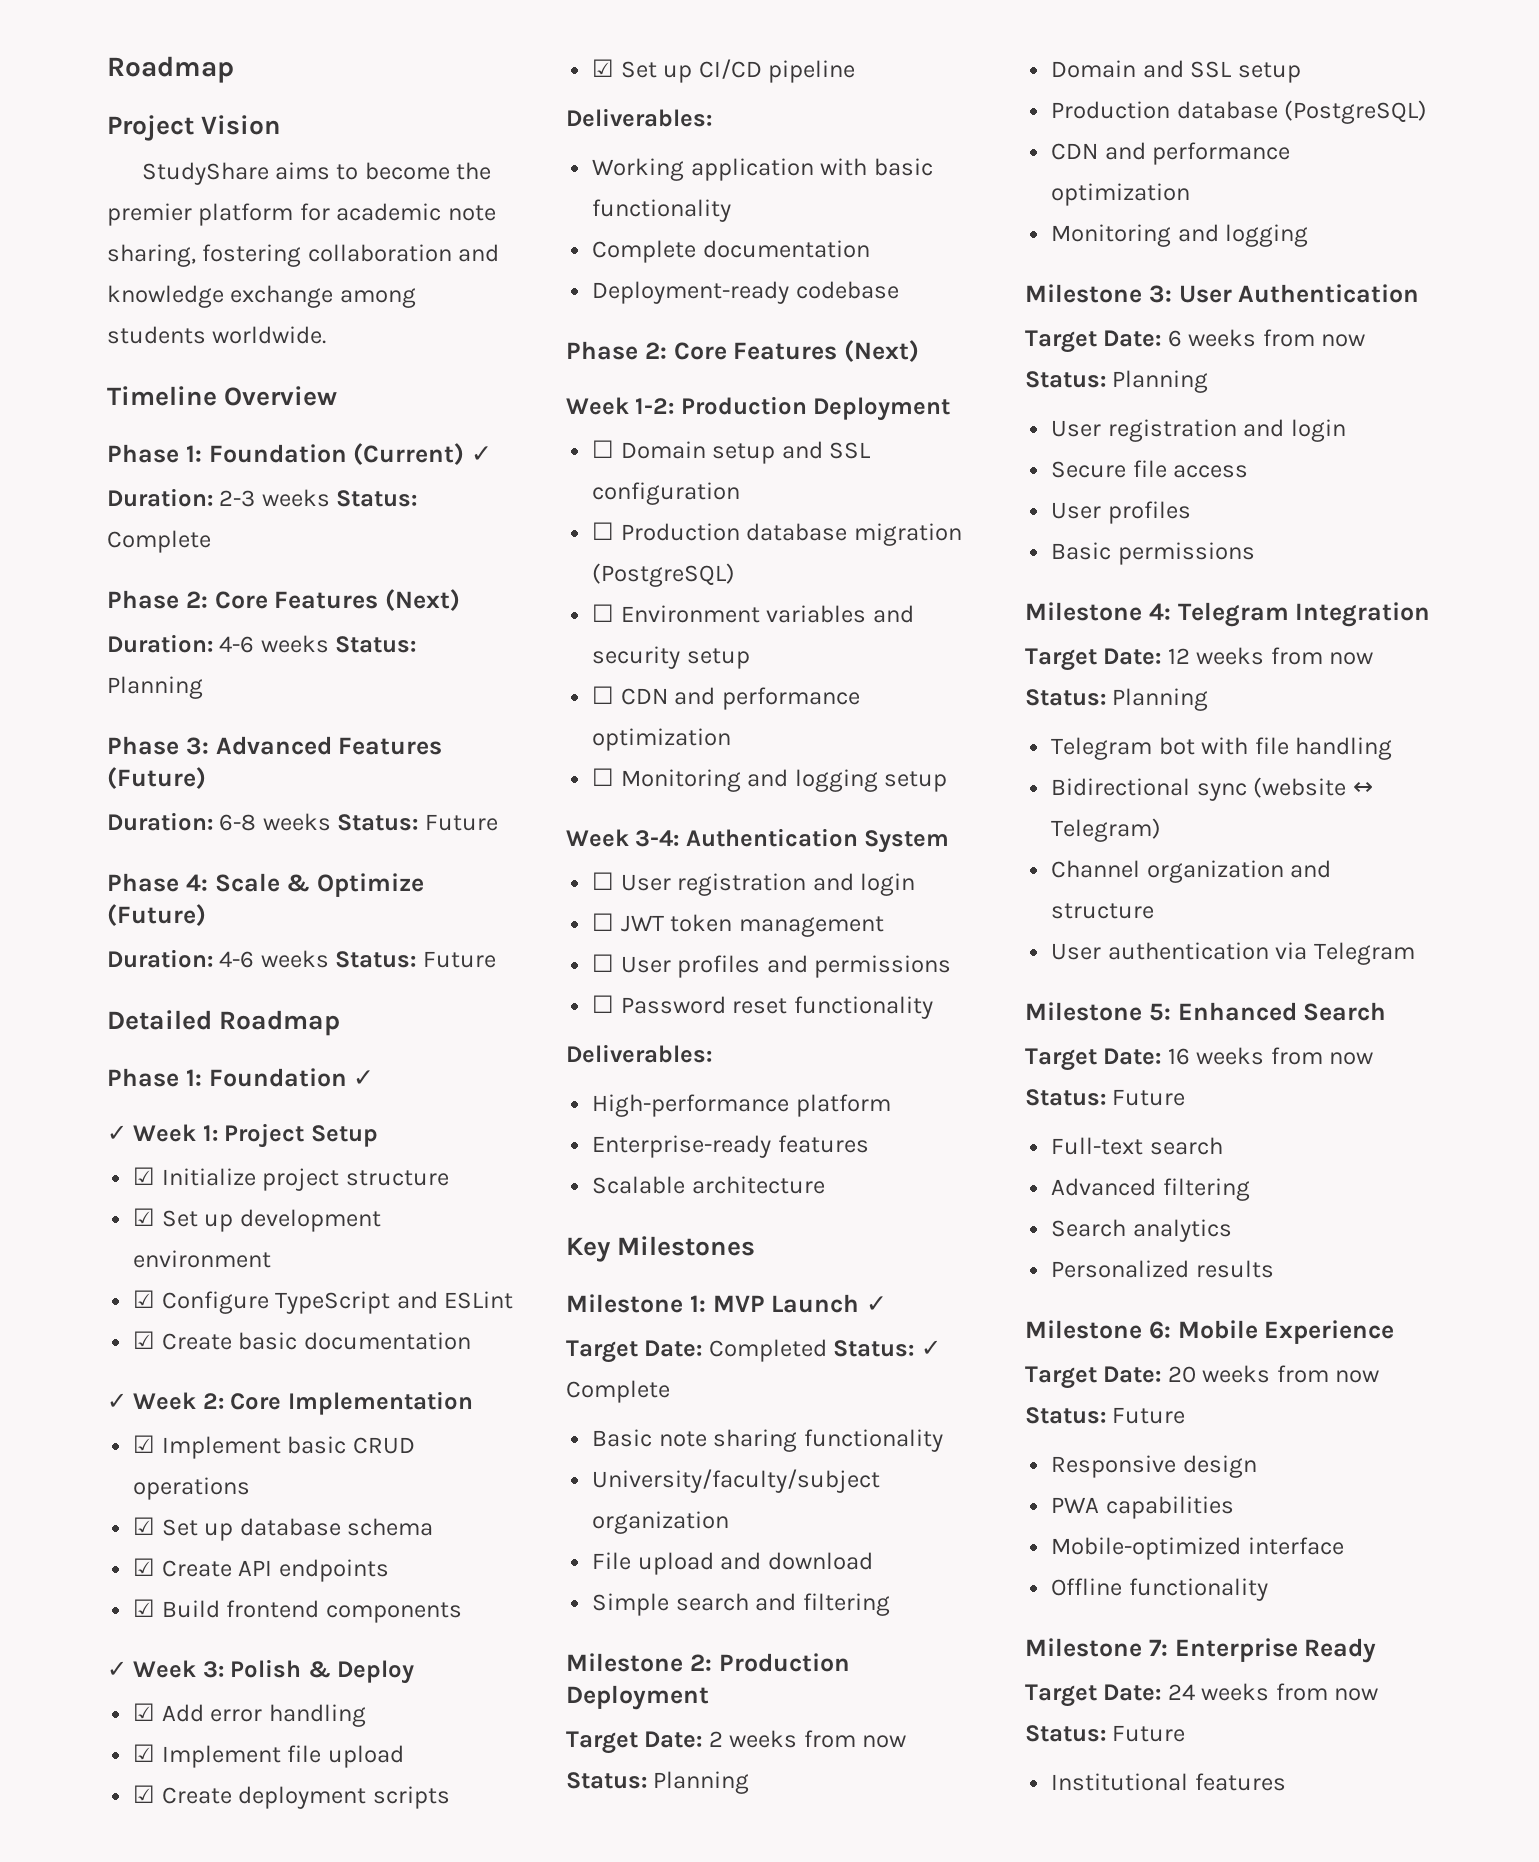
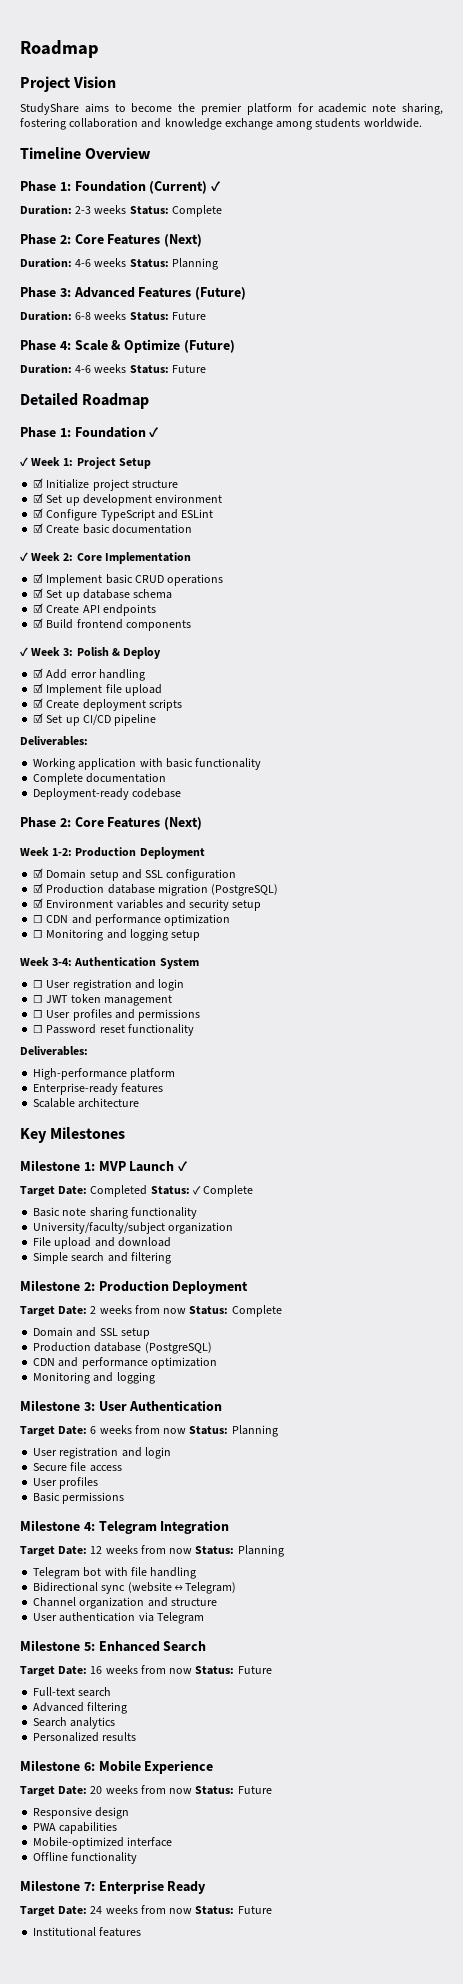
[592,440,615,458] ☐ -> [33,868,44,878] ☑
[592,522,615,540] ☐ -> [33,883,44,893] ☑
[592,604,615,622] ☐ -> [33,898,44,908] ☑
[653,1771,750,1794] Planning -> [231,1305,282,1317] Complete

